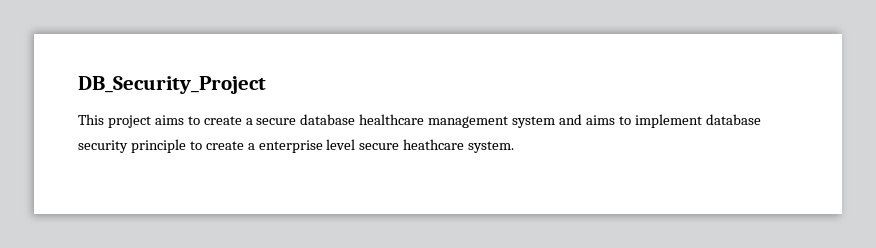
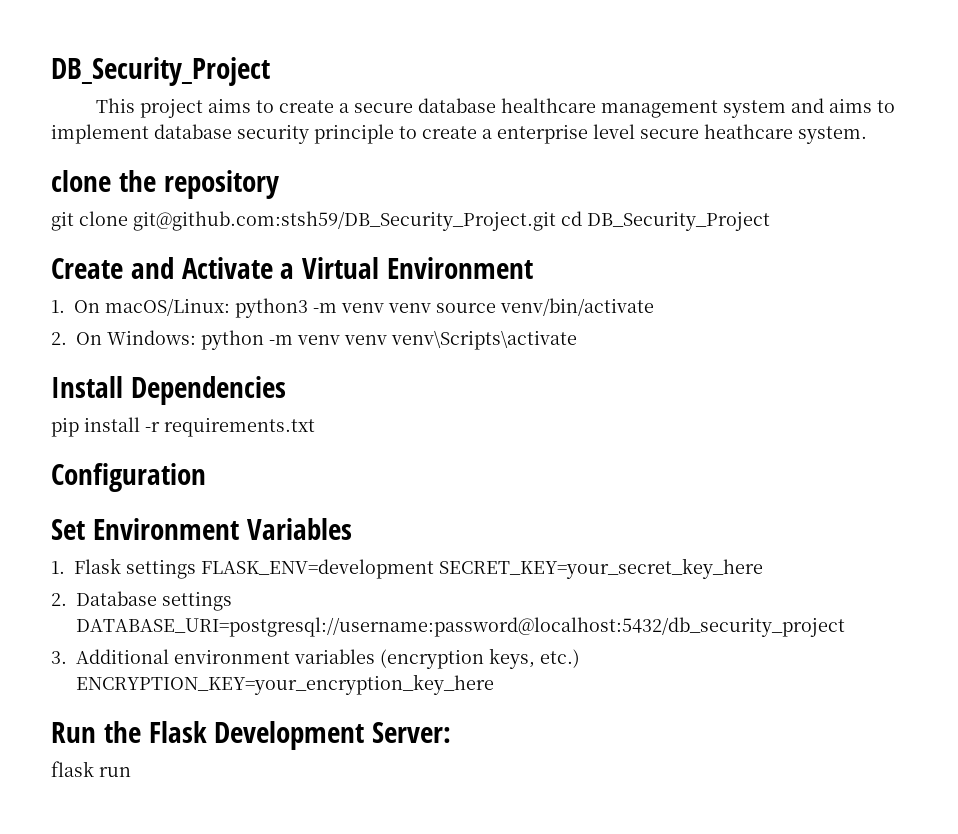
(515, 147) none -> [51,170,279,199] [51,211,770,231] [51,257,534,279] [51,298,655,318] [51,330,577,350] [51,376,286,405] [51,417,315,437] [51,463,206,492] [51,518,352,540] [51,558,764,579] [51,591,232,611] [76,617,845,637] [51,648,580,669] [76,674,494,695] [51,721,452,750] [51,761,131,777] // clone the repository // git clone git@github.com:stsh59/DB_Security_Project.git cd DB_Security_Project // Create and Activate a Virtual Environment // 1. On macOS/Linux: python3 -m venv venv source venv/bin/activate // 2. On Windows: python -m venv venv venv\Scripts\activate // Install Dependencies // pip install -r requirements.txt // Configuration // Set Environment Variables // 1. Flask settings FLASK_ENV=development SECRET_KEY=your_secret_key_here // 2. Database settings DATABASE_URI=postgresql://username:password@localhost:5432/db_security_project // 3. Additional environment variables (encryption keys, etc.) ENCRYPTION_KEY=your_encryption_key_here // Run the Flask Development Server: // flask run

